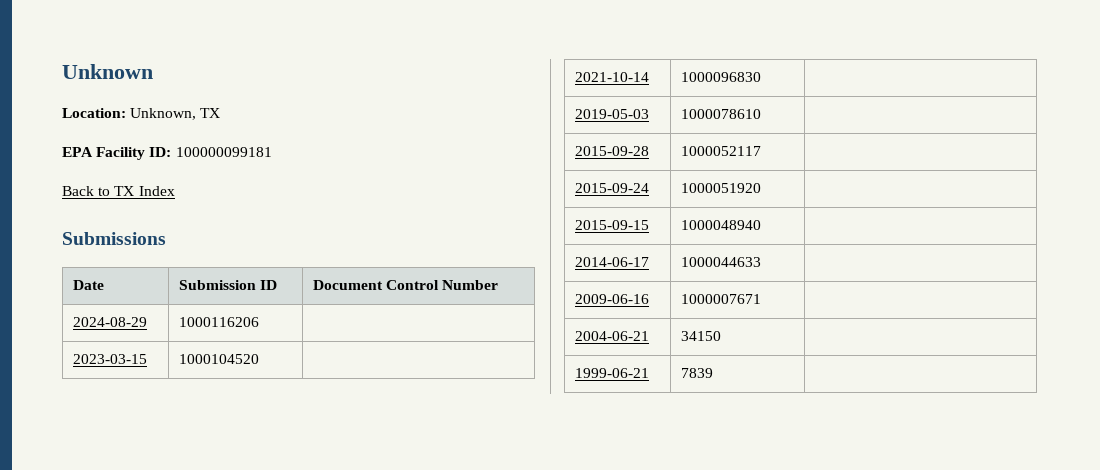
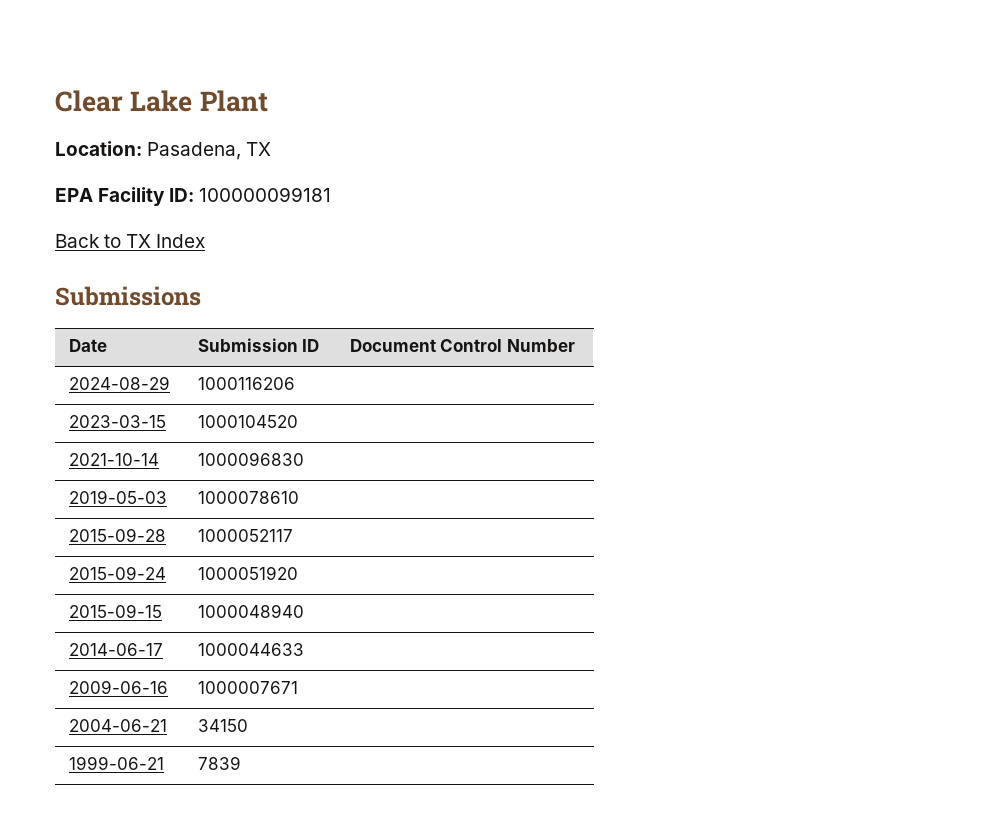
[62,64,153,79] Unknown -> [55,90,268,112] Clear Lake Plant
[130,108,197,120] Unknown, -> [147,142,242,160] Pasadena,

